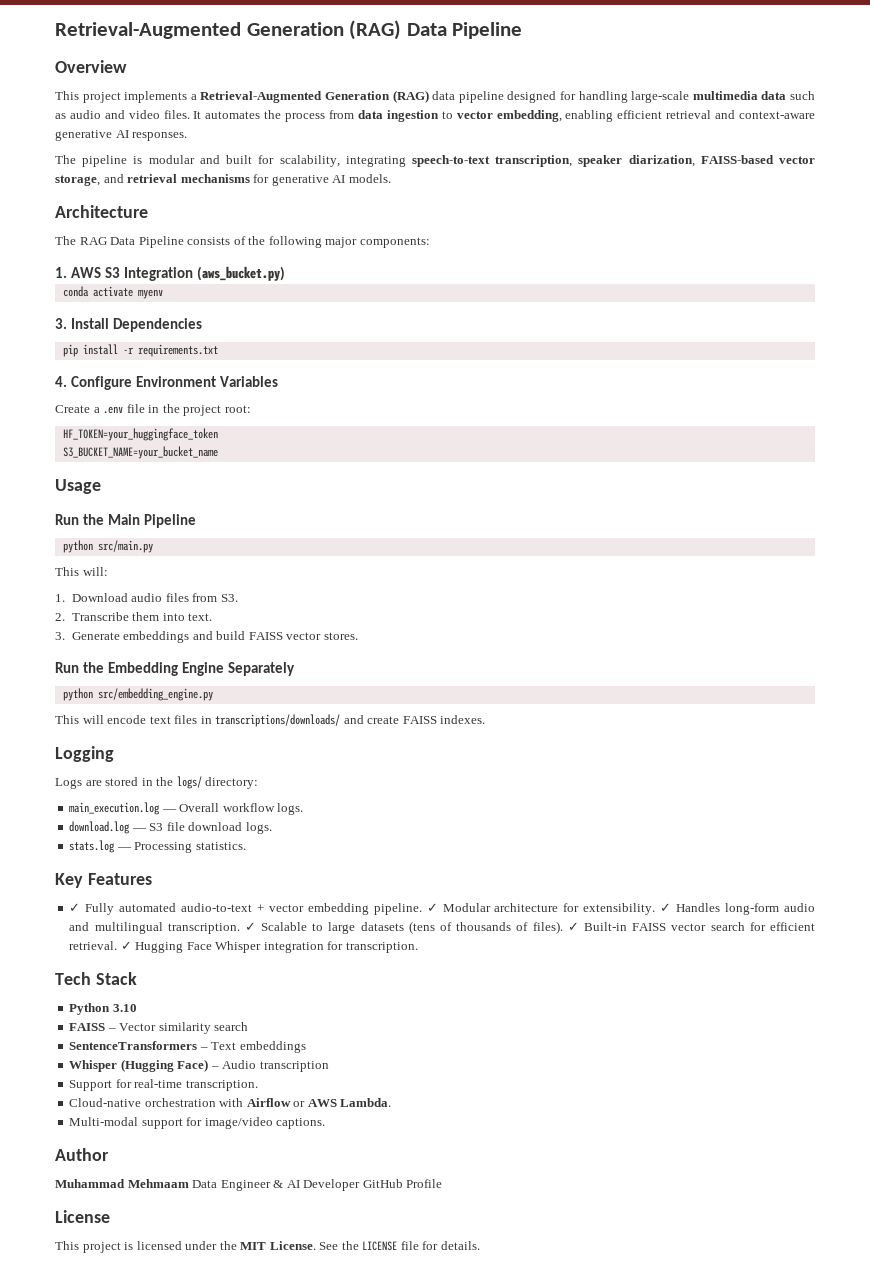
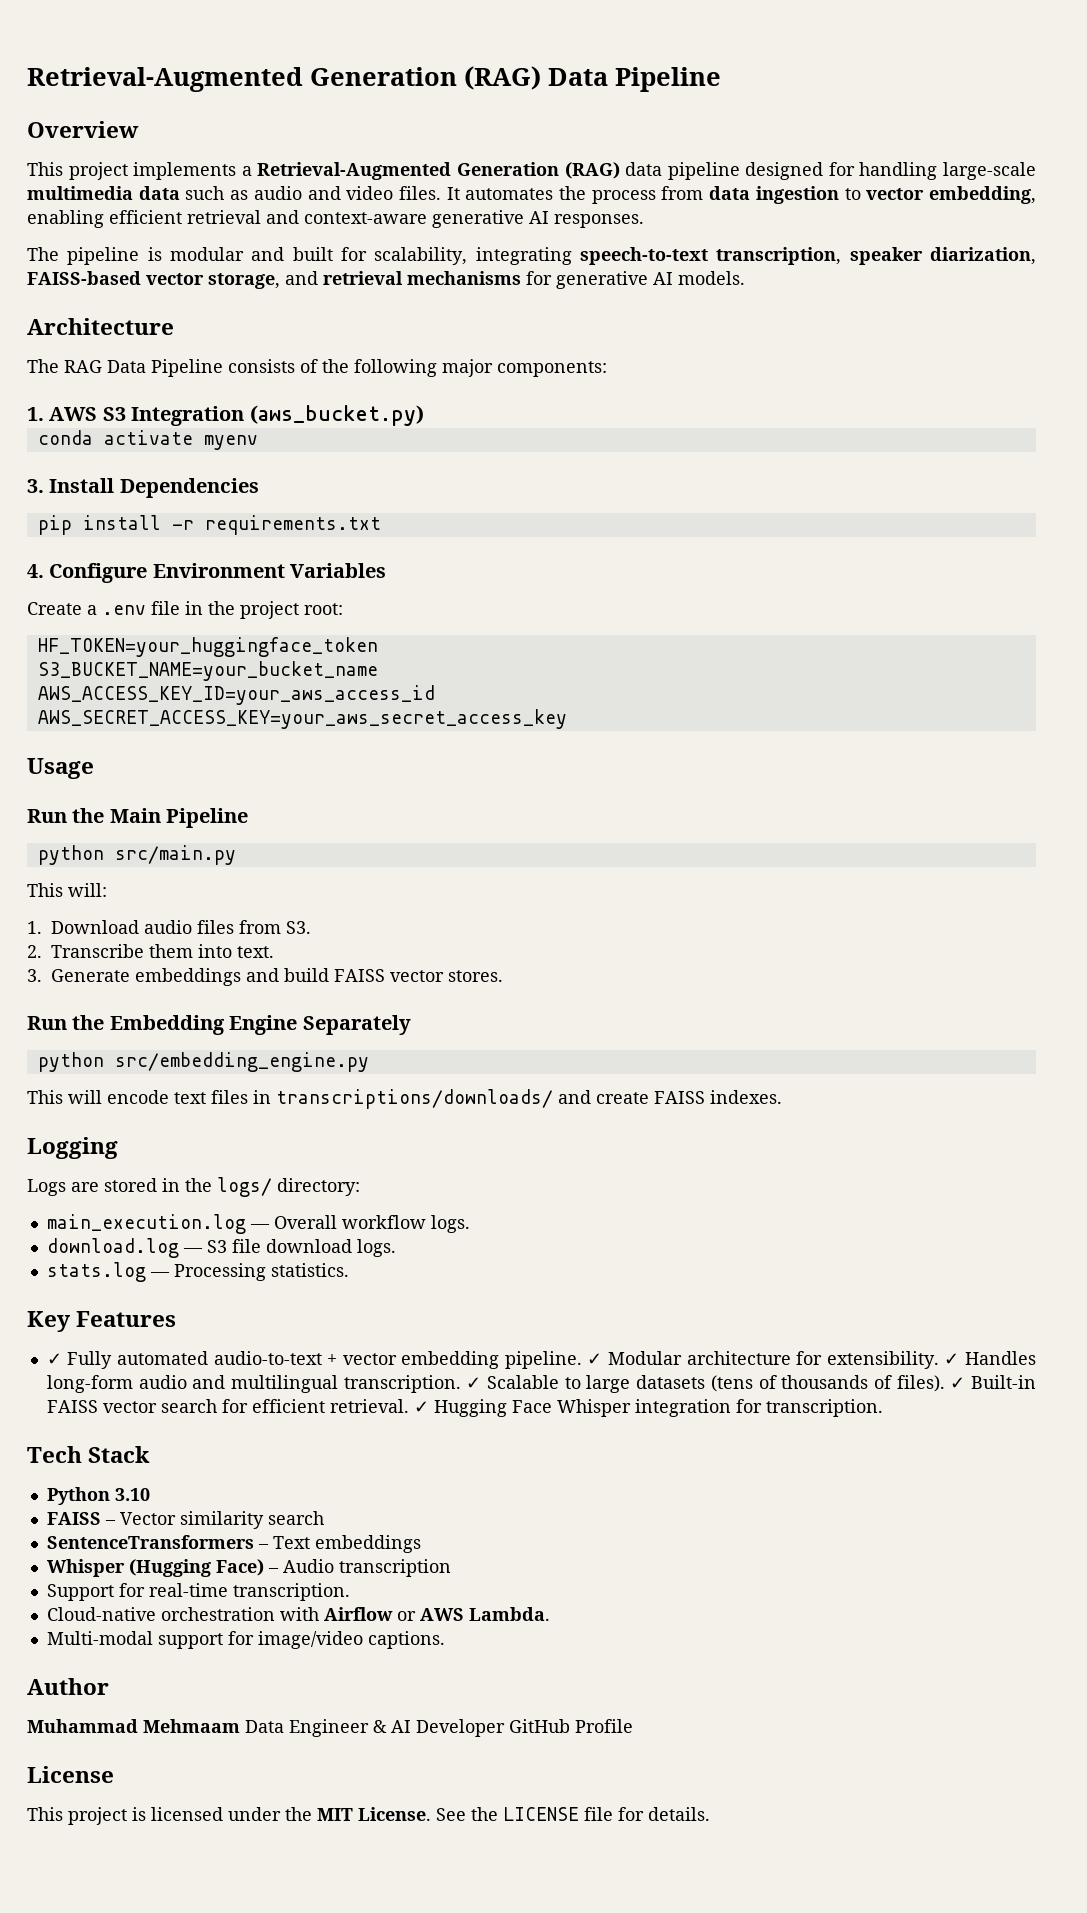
(218, 452) none -> [37,685,435,705] [37,709,567,729] // AWS_ACCESS_KEY_ID=your_aws_access_id // AWS_SECRET_ACCESS_KEY=your_aws_secret_access_key

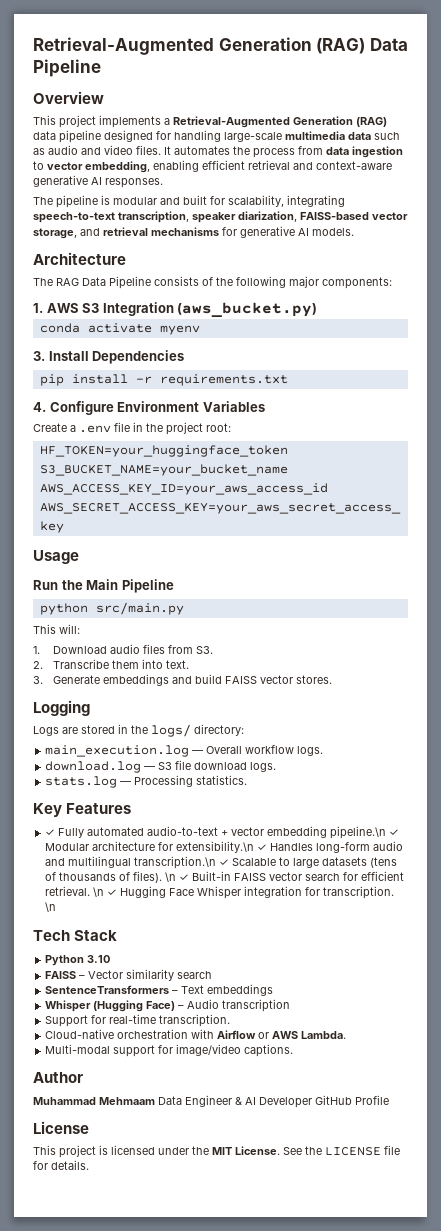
[27,1015,411,1035] [37,1052,369,1072] [27,1089,782,1109] // Run the Embedding Engine Separately // python src/embedding_engine.py // This will encode text files in transcriptions/downloads/ and create FAISS indexes. -> (332, 679) none
[504,1351,582,1369] pipeline. -> [330,826,387,839] pipeline.\n
[826,1351,939,1369] extensibility. -> [176,841,255,853] extensibility.\n
[343,1375,461,1393] transcription. -> [134,856,217,869] transcription.\n
(945, 1383) none -> [165,872,177,882] \n
(409, 1406) none -> [93,887,105,897] \n
(883, 1408) none -> [45,902,57,912] \n

